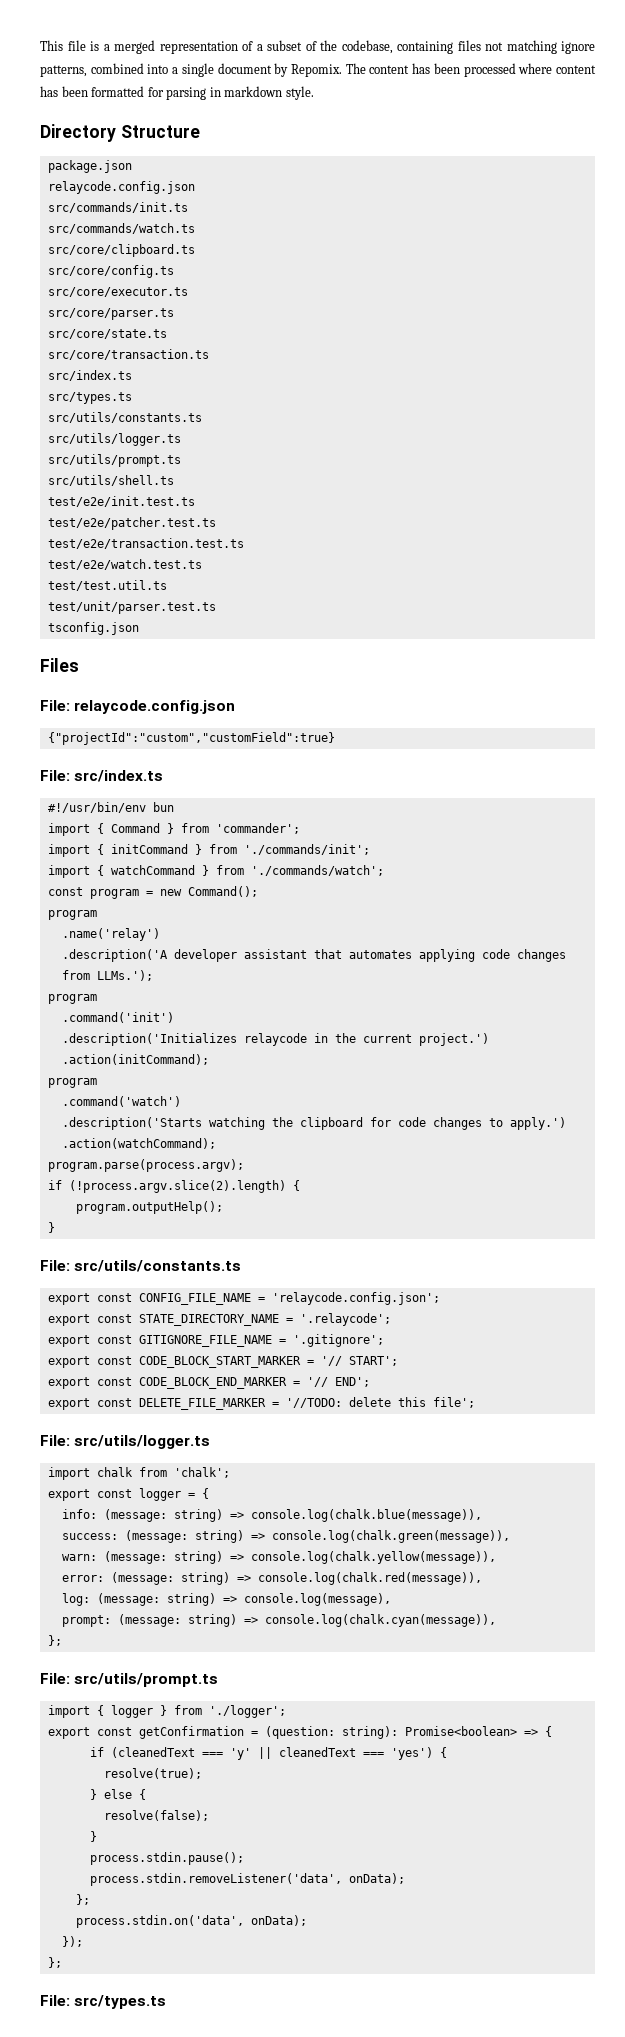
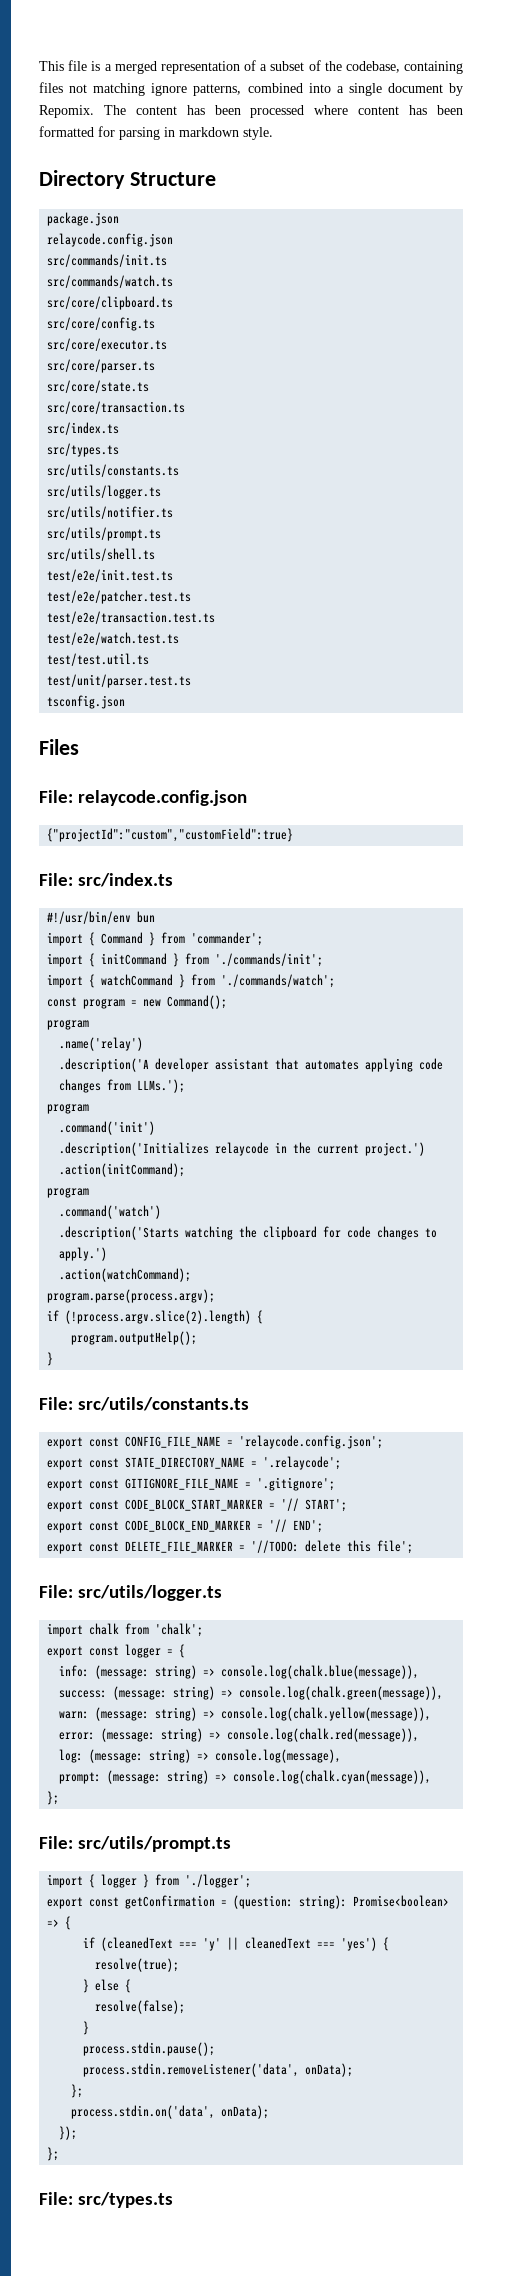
(181, 439) none -> [47,506,174,519] // src/utils/notifier.ts

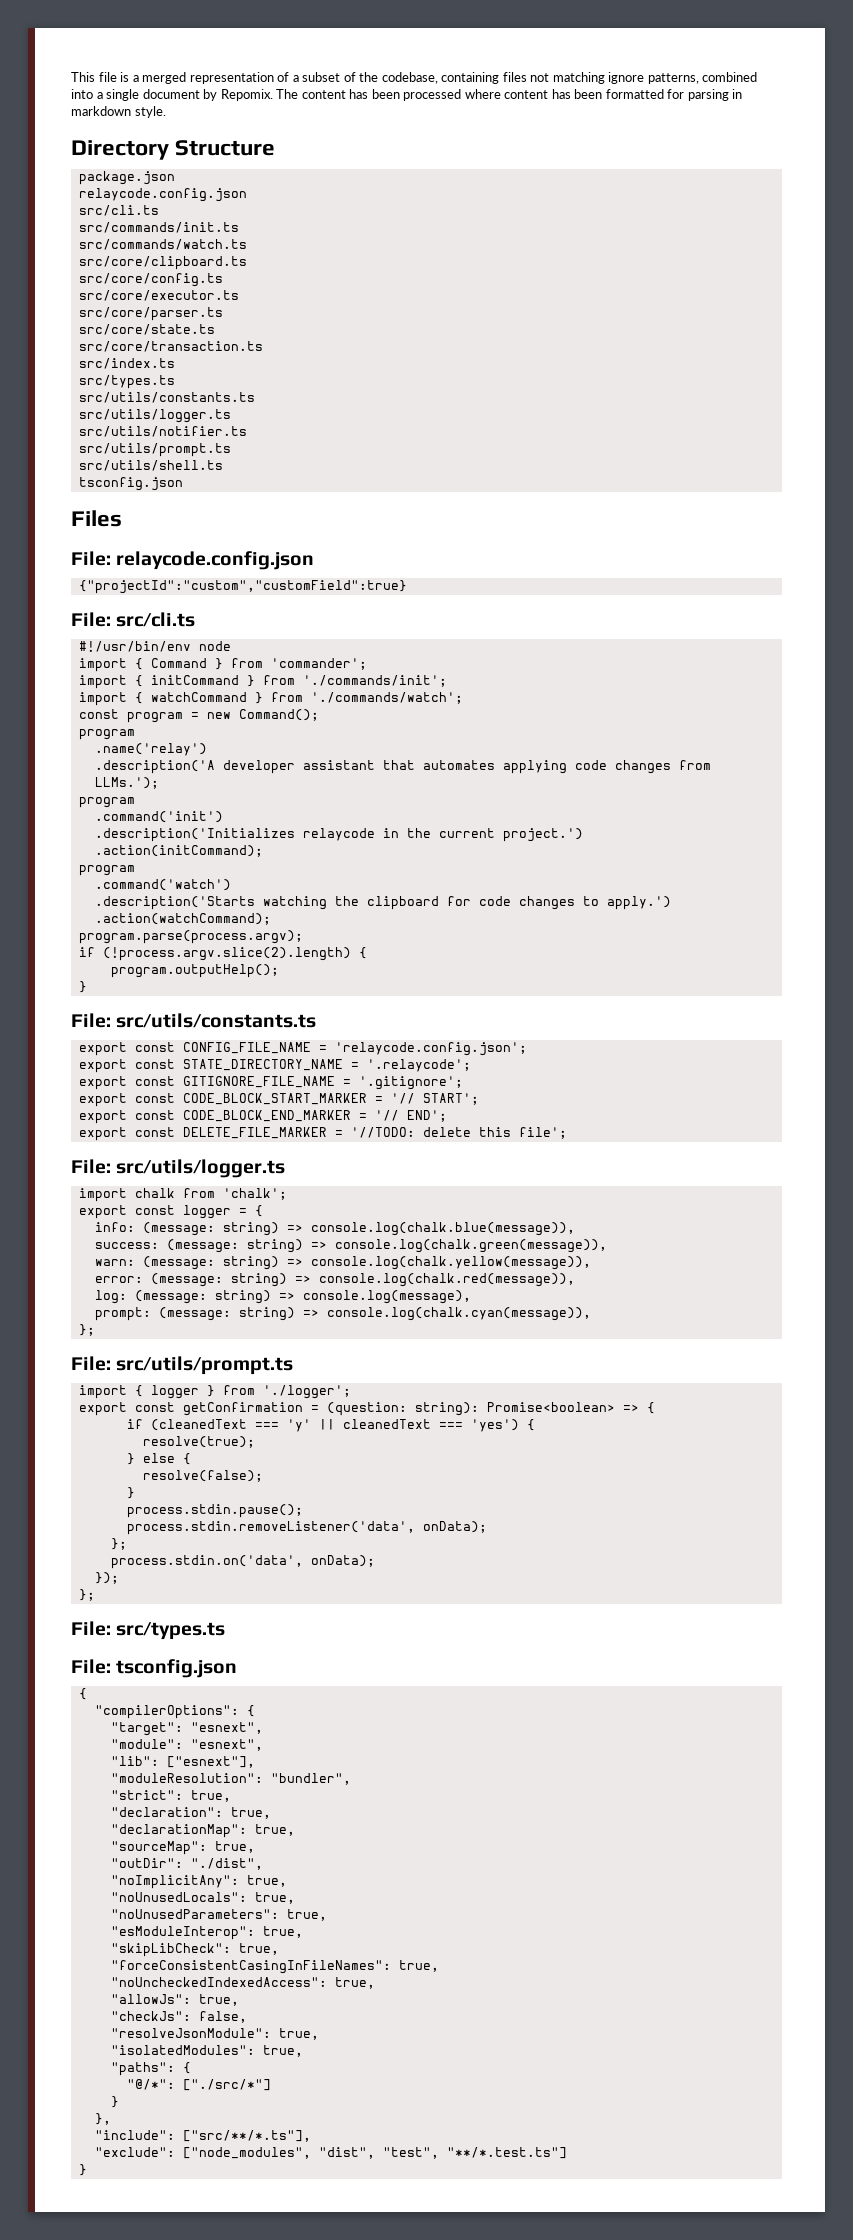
(174, 240) none -> [78,205,159,216] // src/cli.ts
[47,569,174,582] [47,590,192,604] [47,611,216,624] [47,632,180,645] [47,653,150,666] [47,674,192,688] // test/e2e/init.test.ts // test/e2e/patcher.test.ts // test/e2e/transaction.test.ts // test/e2e/watch.test.ts // test/test.util.ts // test/unit/parser.test.ts -> (223, 465) none
[78,873,174,887] src/index.ts -> [116,612,196,627] src/cli.ts
[137,911,156,923] bun -> [198,641,231,651] node
(174, 2200) none -> [71,1659,238,1678] [78,1688,87,1700] [94,1705,255,1719] [110,1722,263,1736] [110,1739,263,1751] [110,1756,255,1768] [110,1773,351,1785] [110,1790,231,1802] [110,1807,271,1819] [110,1824,295,1838] [110,1841,255,1855] [110,1858,263,1870] [110,1875,287,1889] [110,1892,295,1904] [110,1909,327,1921] [110,1926,303,1940] [110,1943,279,1957] [110,1960,439,1974] [110,1977,375,1989] [110,1994,239,2006] [110,2011,247,2023] [110,2028,319,2040] [110,2045,303,2057] [110,2062,191,2076] [126,2079,271,2091] [110,2096,119,2108] [94,2113,111,2125] [94,2130,311,2142] [94,2147,567,2159] [78,2164,87,2176] // File: tsconfig.json // { // "compilerOptions": { // "target": "esnext", // "module": "esnext", // "lib": ["esnext"], // "moduleResolution": "bundler", // "strict": true, // "declaration": true, // "declarationMap": true, // "sourceMap": true, // "outDir": "./dist", // "noImplicitAny": true, // "noUnusedLocals": true, // "noUnusedParameters": true, // "esModuleInterop": true, // "skipLibCheck": true, // "forceConsistentCasingInFileNames": true, // "noUncheckedIndexedAccess": true, // "allowJs": true, // "checkJs": false, // "resolveJsonModule": true, // "isolatedModules": true, // "paths": { // "@/*": ["./src/*"] // } // }, // "include": ["src/**/*.ts"], // "exclude": ["node_modules", "dist", "test", "**/*.test.ts"] // }

